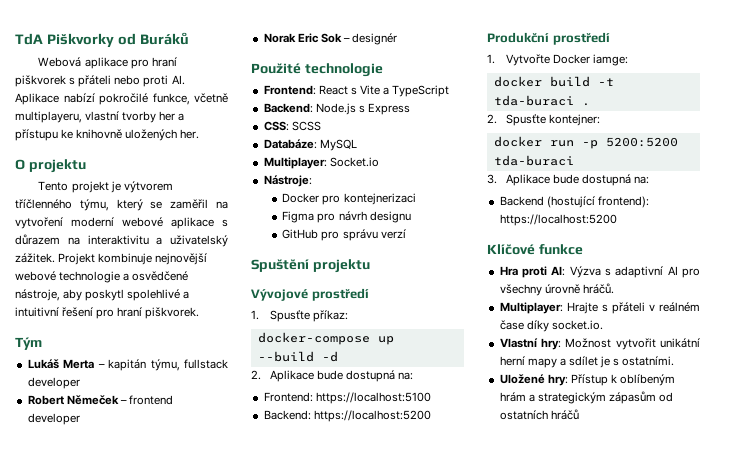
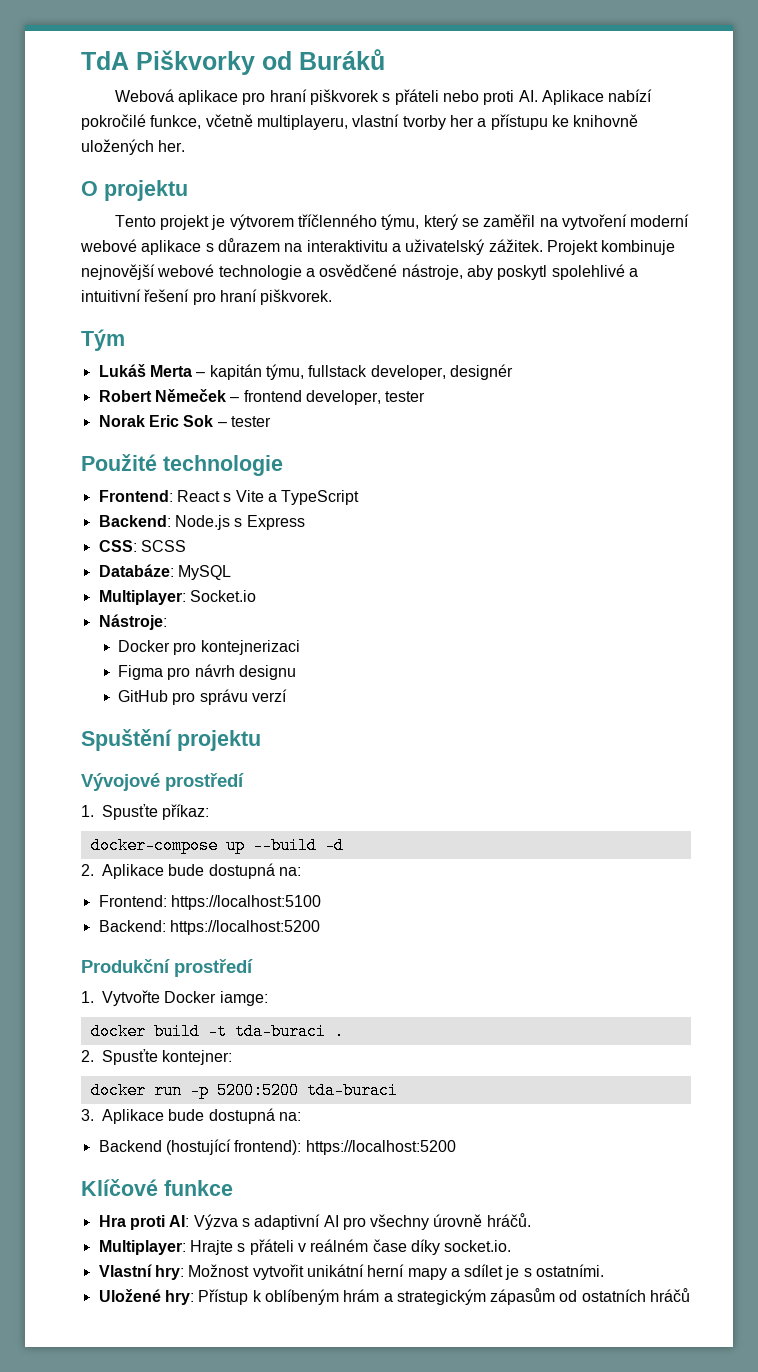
[27,377,80,389] developer -> [370,364,513,380] developer, designér
[27,413,80,425] developer -> [305,390,426,405] developer, tester
[352,33,398,45] designér -> [230,416,271,427] tester

